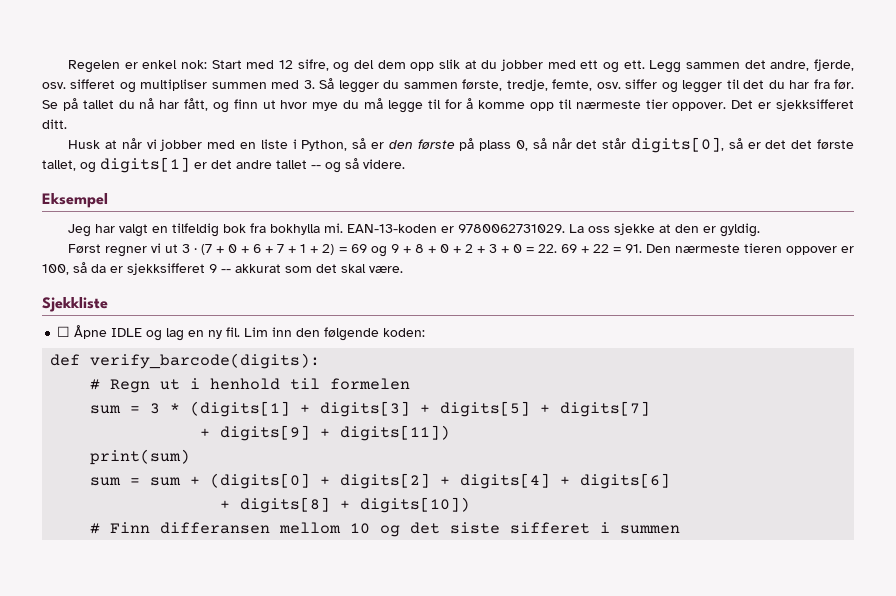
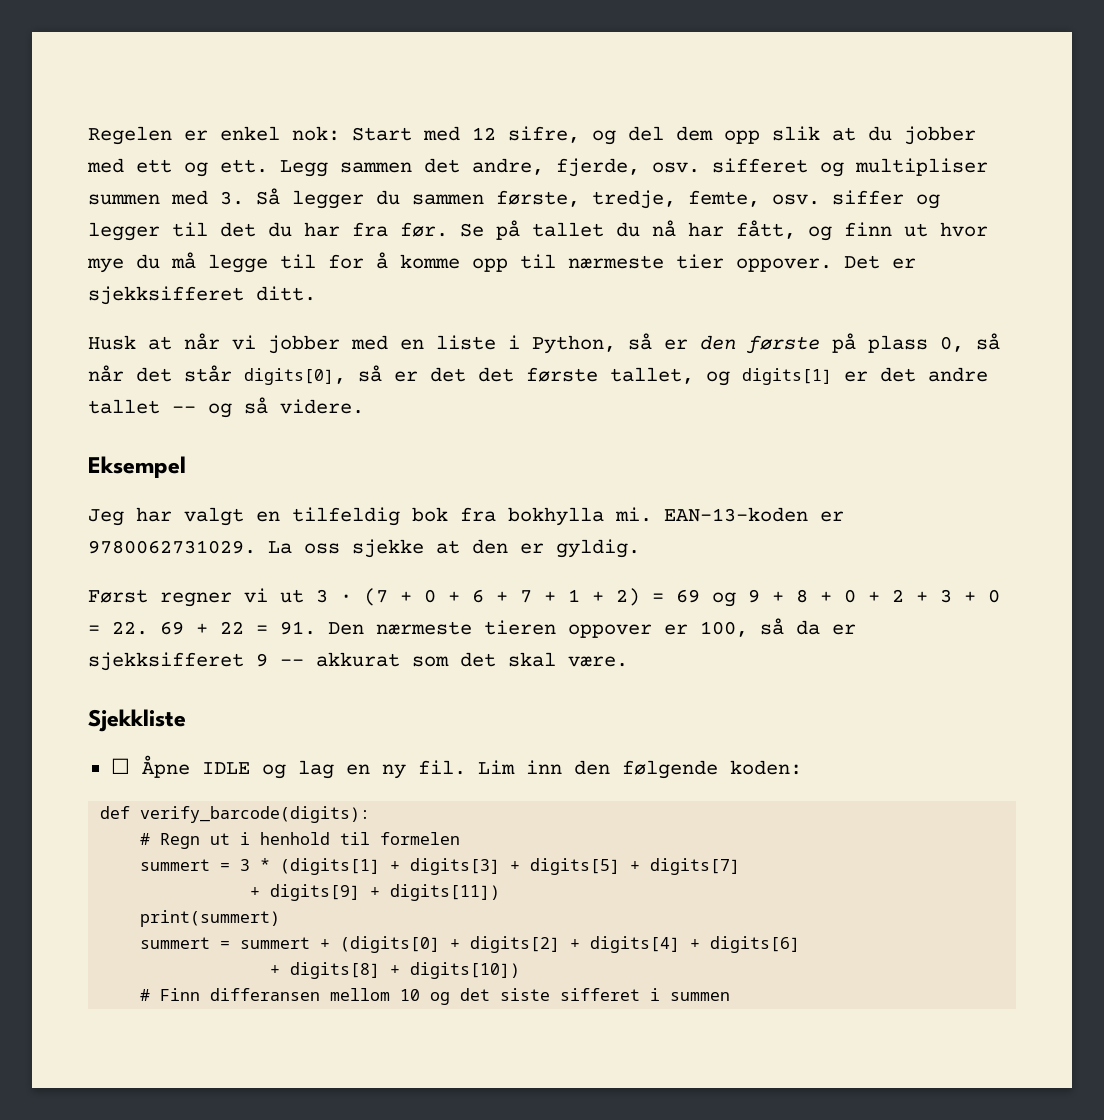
[90,405,122,414] sum -> [140,859,211,871] summert
[90,449,191,465] [90,477,182,486] print(sum) // sum = sum -> [140,910,281,927] [140,937,311,949] print(summert) // summert = summert

